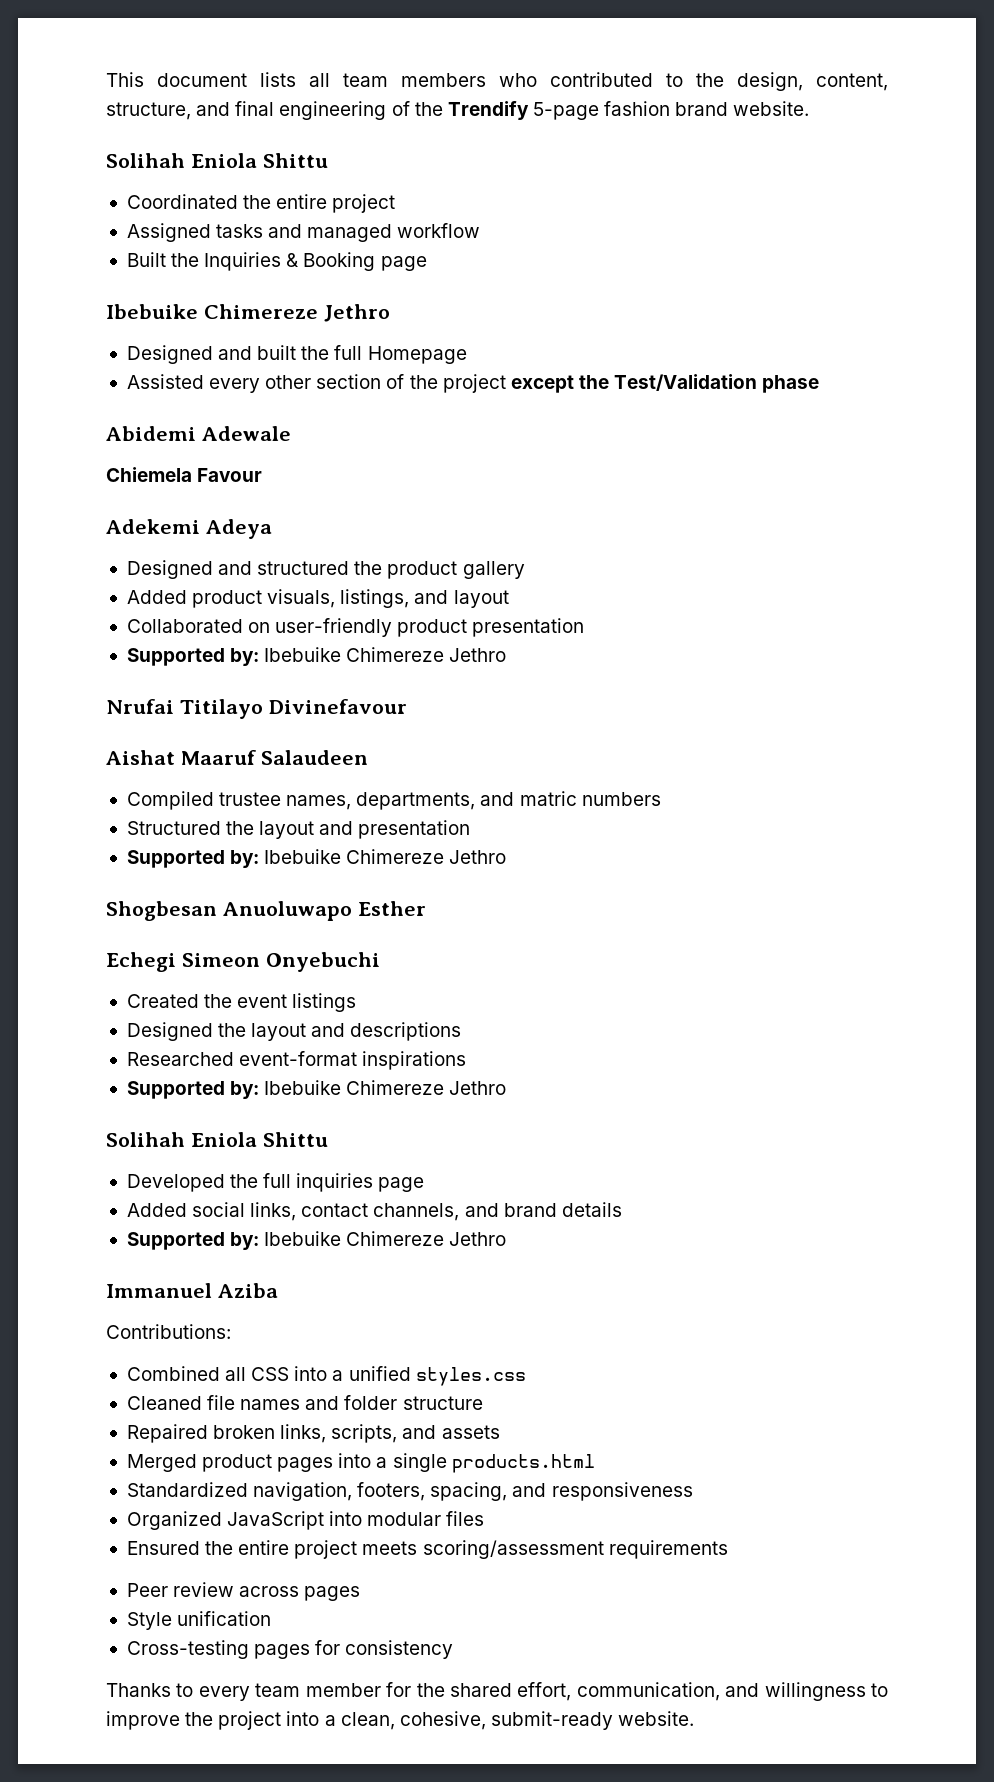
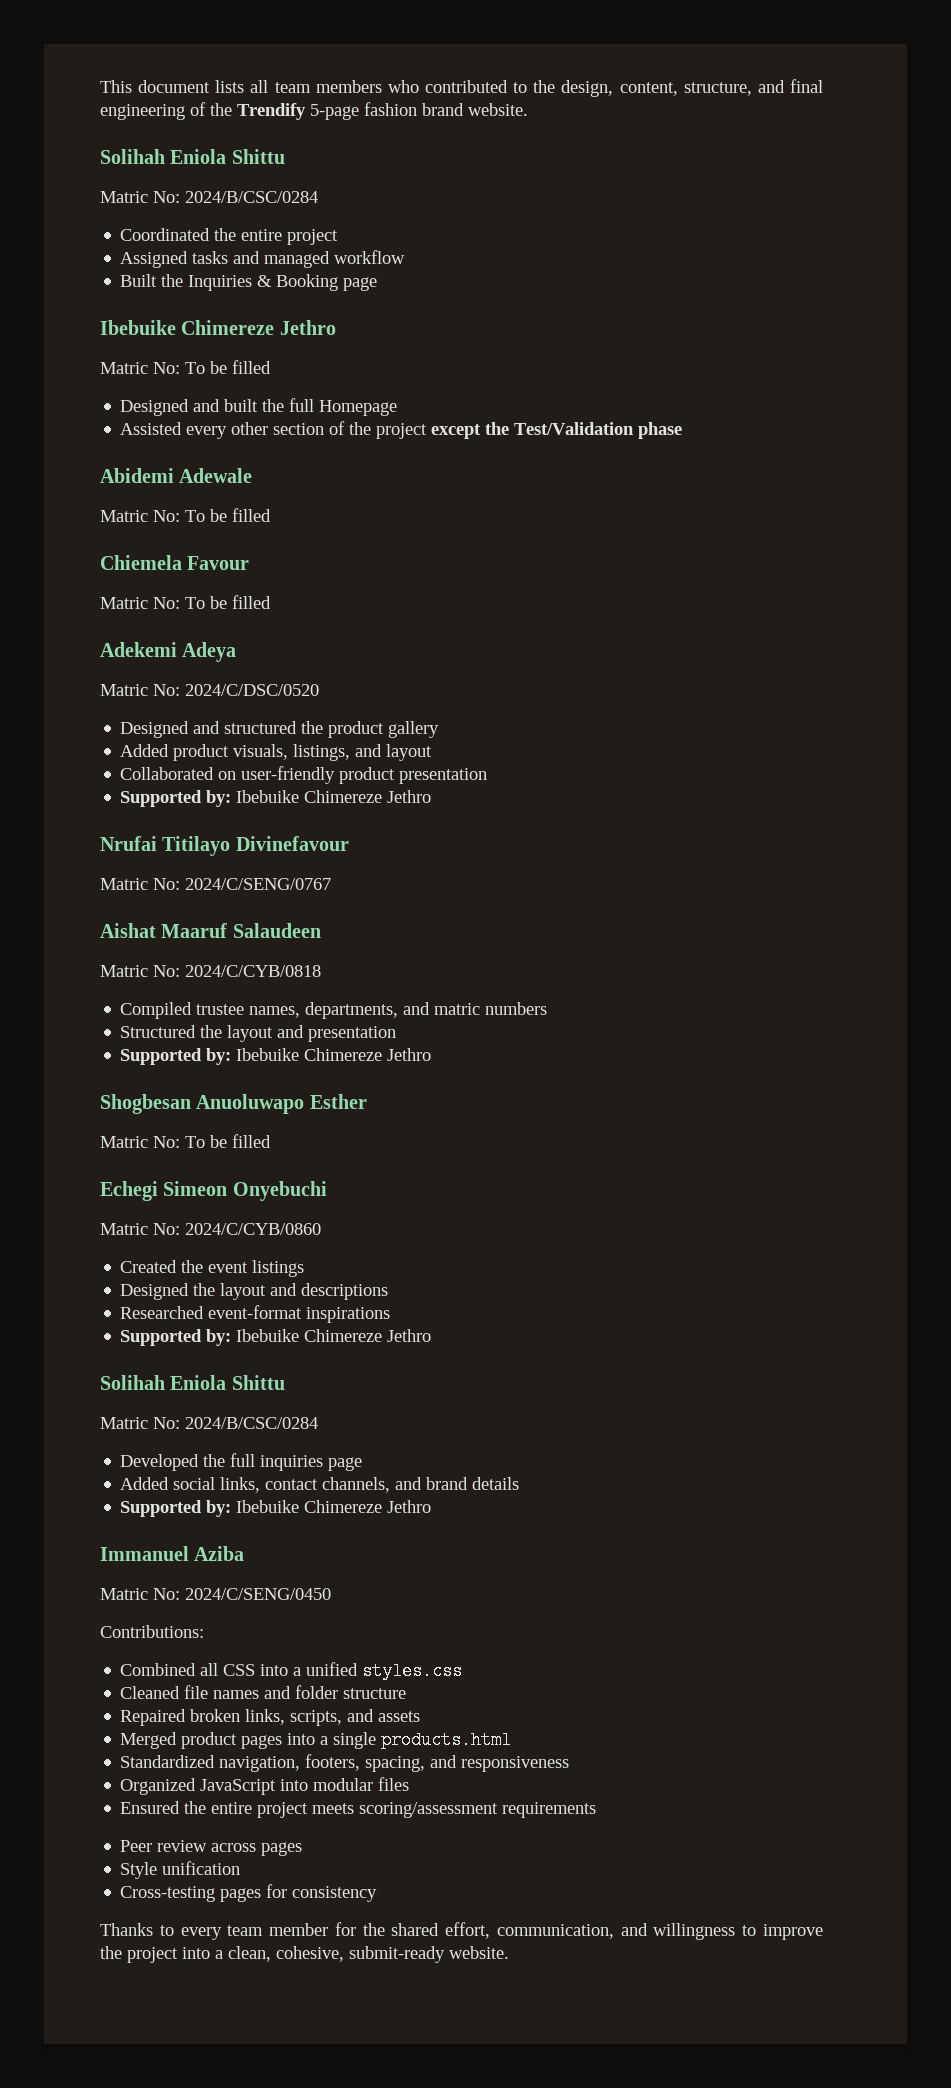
(328, 160) none -> [100,191,318,203] // Matric No: 2024/B/CSC/0284
(390, 313) none -> [100,360,271,374] // Matric No: To be filled
[106,467,263,482] Chiemela Favour -> [100,508,271,522] [100,555,250,570] [100,595,271,609] Matric No: To be filled // Chiemela Favour // Matric No: To be filled
(272, 529) none -> [100,684,319,696] // Matric No: 2024/C/DSC/0520
(407, 706) none -> [100,878,331,890] // Matric No: 2024/C/SENG/0767
(368, 757) none -> [100,965,321,977] // Matric No: 2024/C/CYB/0818
(426, 908) none -> [100,1134,271,1148] // Matric No: To be filled
(380, 962) none -> [100,1223,321,1235] // Matric No: 2024/C/CYB/0860
(328, 1139) none -> [100,1417,318,1429] // Matric No: 2024/B/CSC/0284
(278, 1290) none -> [100,1588,331,1600] // Matric No: 2024/C/SENG/0450

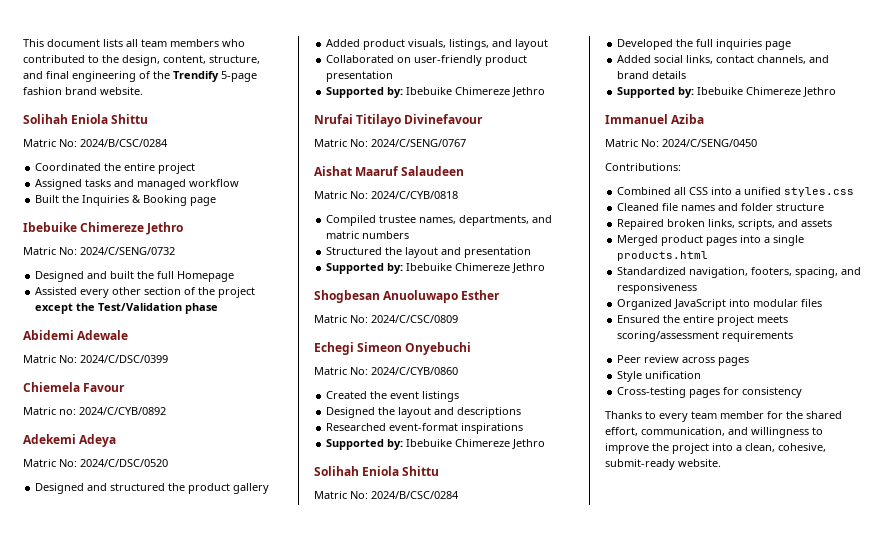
[185,360,271,374] To be filled -> [80,247,175,255] 2024/C/SENG/0732
[185,508,271,522] To be filled -> [80,355,168,363] 2024/C/DSC/0399
[153,595,271,609] No: To be filled -> [59,407,166,415] no: 2024/C/CYB/0892
[185,1134,271,1148] To be filled -> [371,315,458,323] 2024/C/CSC/0809

